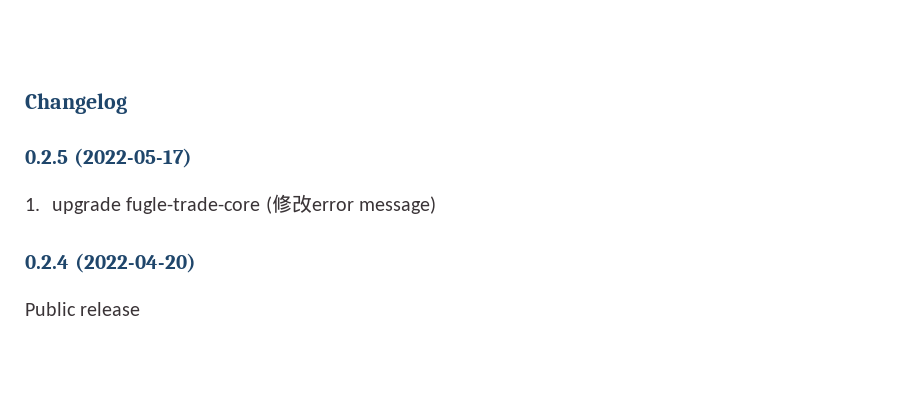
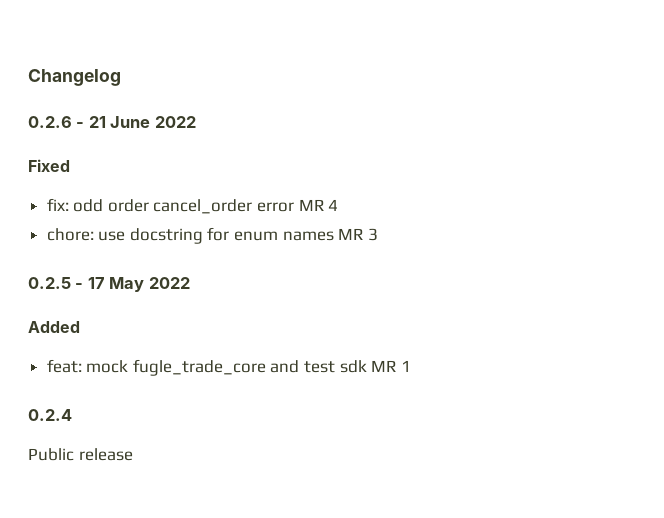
[25,148,192,168] [25,194,437,214] 0.2.5 (2022-05-17) // 1. upgrade fugle-trade-core (修改error message) -> [28,116,196,128] [28,159,70,172] [46,198,339,214] [46,227,378,244] [28,277,190,292] [28,321,80,333] [46,359,411,376] 0.2.6 - 21 June 2022 // Fixed // fix: odd order cancel_order error MR 4 // chore: use docstring for enum names MR 3 // 0.2.5 - 17 May 2022 // Added // feat: mock fugle_trade_core and test sdk MR 1
[74,253,196,273] (2022-04-20) -> (72, 415) none

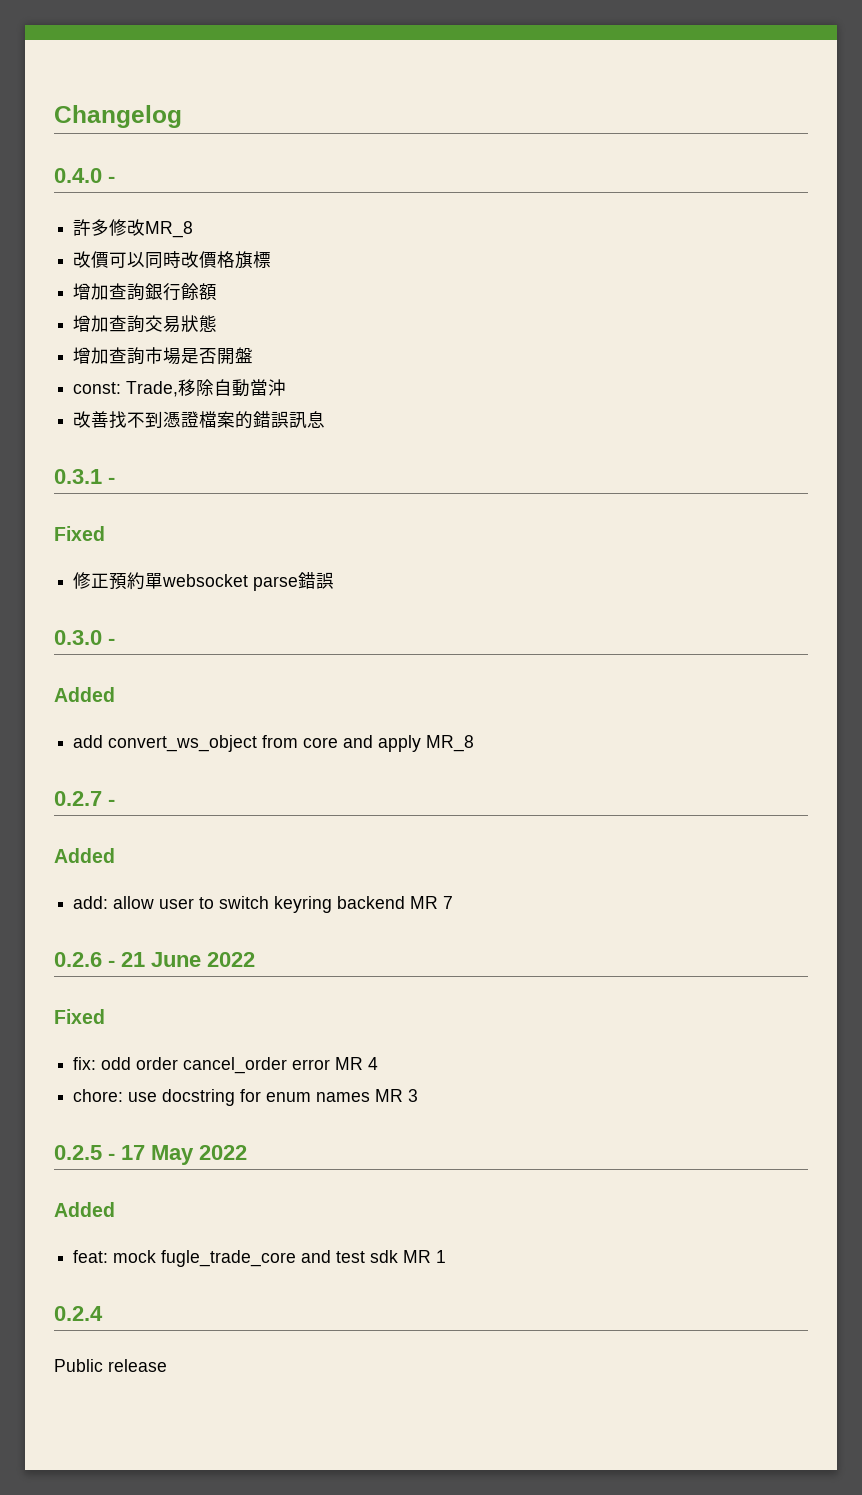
(121, 77) none -> [54,168,115,183] [73,219,194,238] [73,251,272,269] [73,283,218,301] [73,315,218,333] [73,347,254,365] [73,379,287,397] [73,411,326,429] [54,469,115,484] [54,526,105,541] [73,572,335,591] [54,630,115,645] [54,687,115,702] [73,735,475,752] [54,791,115,806] [54,848,115,863] [73,896,454,913] // 0.4.0 - // 許多修改MR_8 // 改價可以同時改價格旗標 // 增加查詢銀行餘額 // 增加查詢交易狀態 // 增加查詢市場是否開盤 // const: Trade,移除自動當沖 // 改善找不到憑證檔案的錯誤訊息 // 0.3.1 - // Fixed // 修正預約單websocket parse錯誤 // 0.3.0 - // Added // add convert_ws_object from core and apply MR_8 // 0.2.7 - // Added // add: allow user to switch keyring backend MR 7

